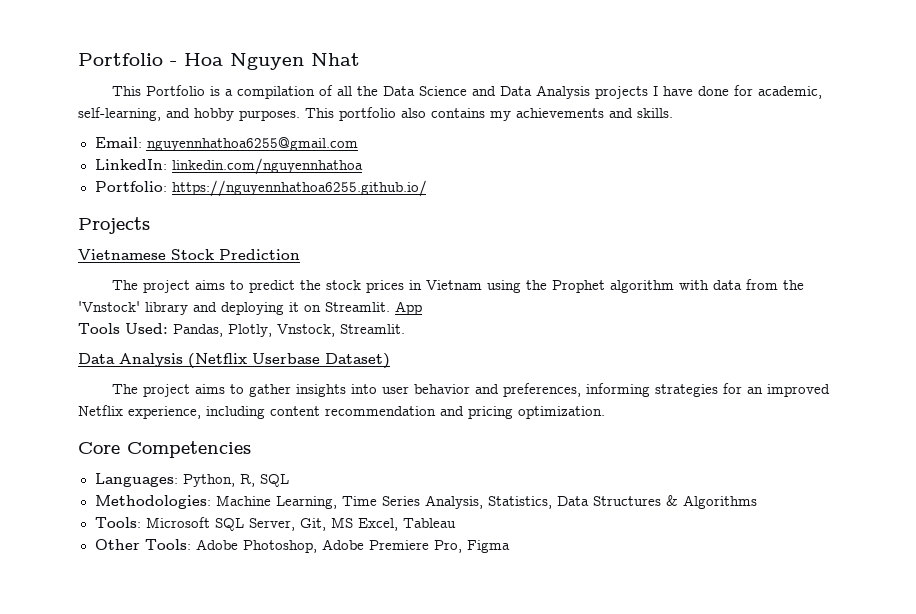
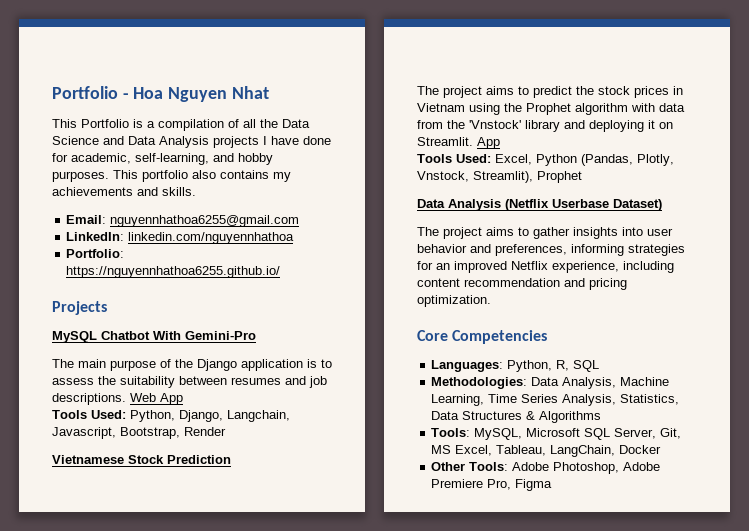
(150, 225) none -> [52,331,256,343] [52,359,332,371] [52,376,327,388] [52,393,183,405] [52,410,290,422] [52,427,226,439] // MySQL Chatbot With Gemini-Pro // The main purpose of the Django application is to assess the suitability between resumes and job descriptions. Web App // Tools Used: Python, Django, Langchain, Javascript, Bootstrap, Render
[173,324,405,337] Pandas, Plotly, Vnstock, Streamlit. -> [495,154,674,166] [417,171,582,183] Excel, Python (Pandas, Plotly, Vnstock, Streamlit), Prophet
(211, 502) none -> [531,377,617,389] Data Analysis,
(141, 522) none -> [474,428,523,440] MySQL,
[402,518,456,528] Tableau -> [496,445,662,457] Tableau, LangChain, Docker

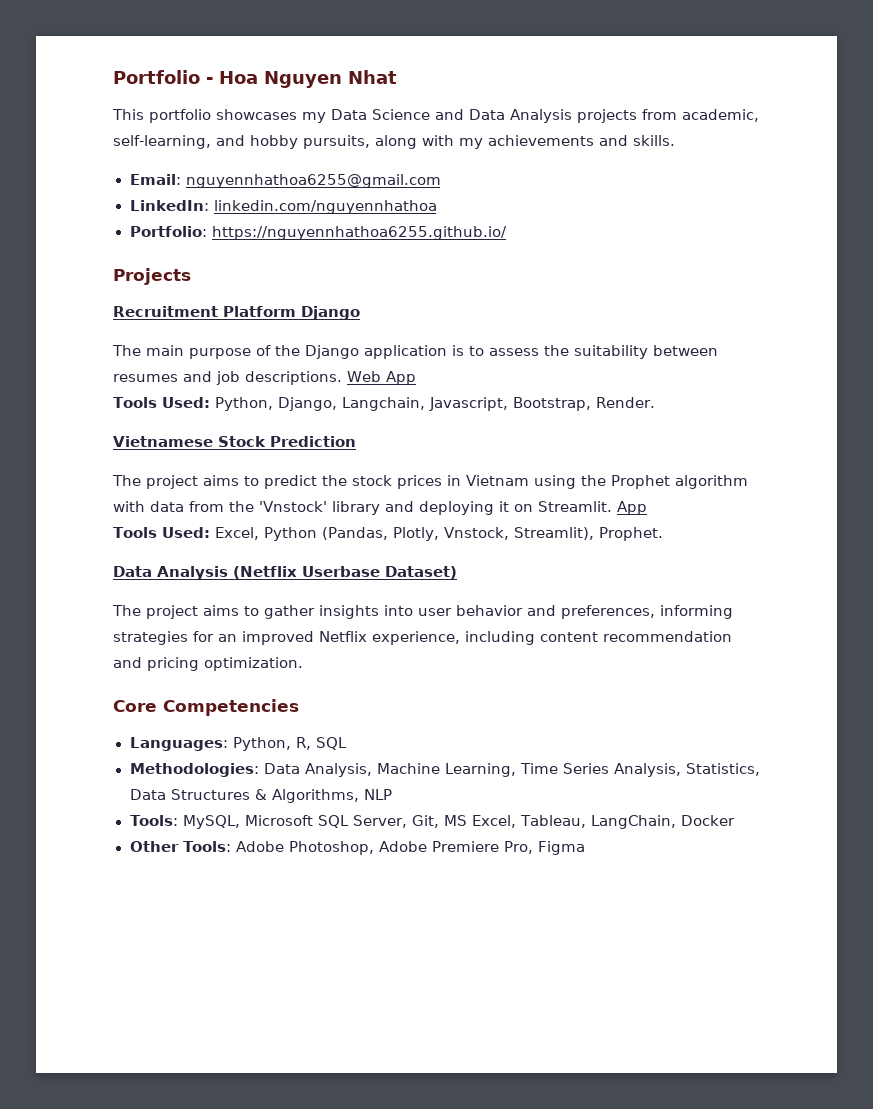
[81,119,278,131] Portfolio is a compilation of all the -> [149,109,326,123] portfolio showcases my
[263,136,331,145] [52,153,273,165] [52,170,269,182] I have done for academic, self-learning, and hobby purposes. This portfolio also contains -> [642,109,759,122] [113,135,454,149] from academic, self-learning, and hobby pursuits, along with
[52,331,256,343] MySQL Chatbot With Gemini-Pro -> [113,306,360,320] Recruitment Platform Django
[184,427,226,436] Render -> [595,397,655,408] Render.
[537,171,582,183] Prophet -> [598,527,663,541] Prophet.
[539,411,602,423] Algorithms -> [271,789,392,803] Algorithms, NLP

